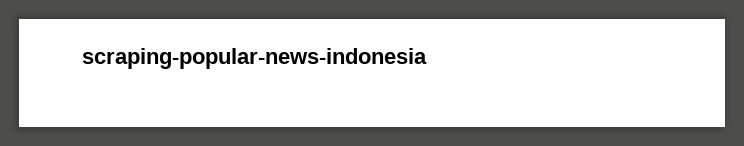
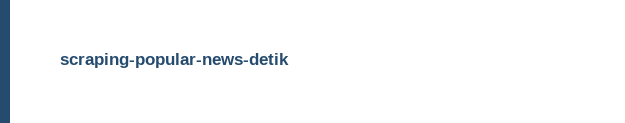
[82,48,427,69] scraping-popular-news-indonesia -> [60,53,289,68] scraping-popular-news-detik

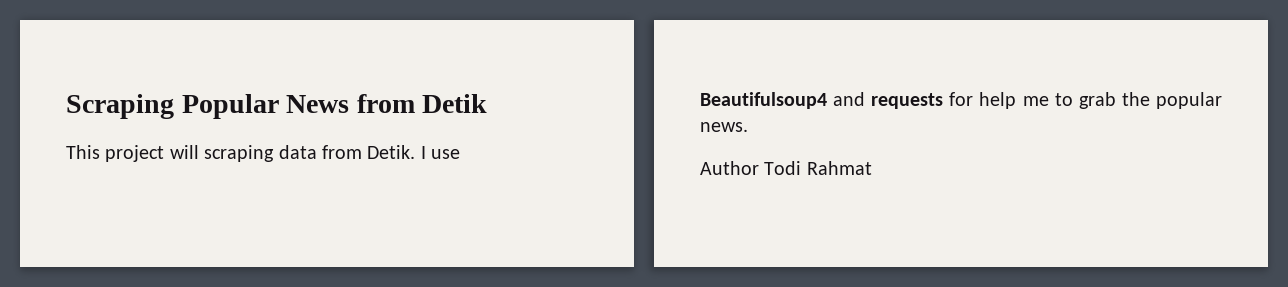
[60,53,289,68] scraping-popular-news-detik -> [66,94,488,119] [66,145,461,162] [700,92,1222,109] [700,122,748,132] [700,161,872,175] Scraping Popular News from Detik // This project will scraping data from Detik. I use Beautifulsoup4 and requests for help me to grab the popular news. // Author Todi Rahmat

